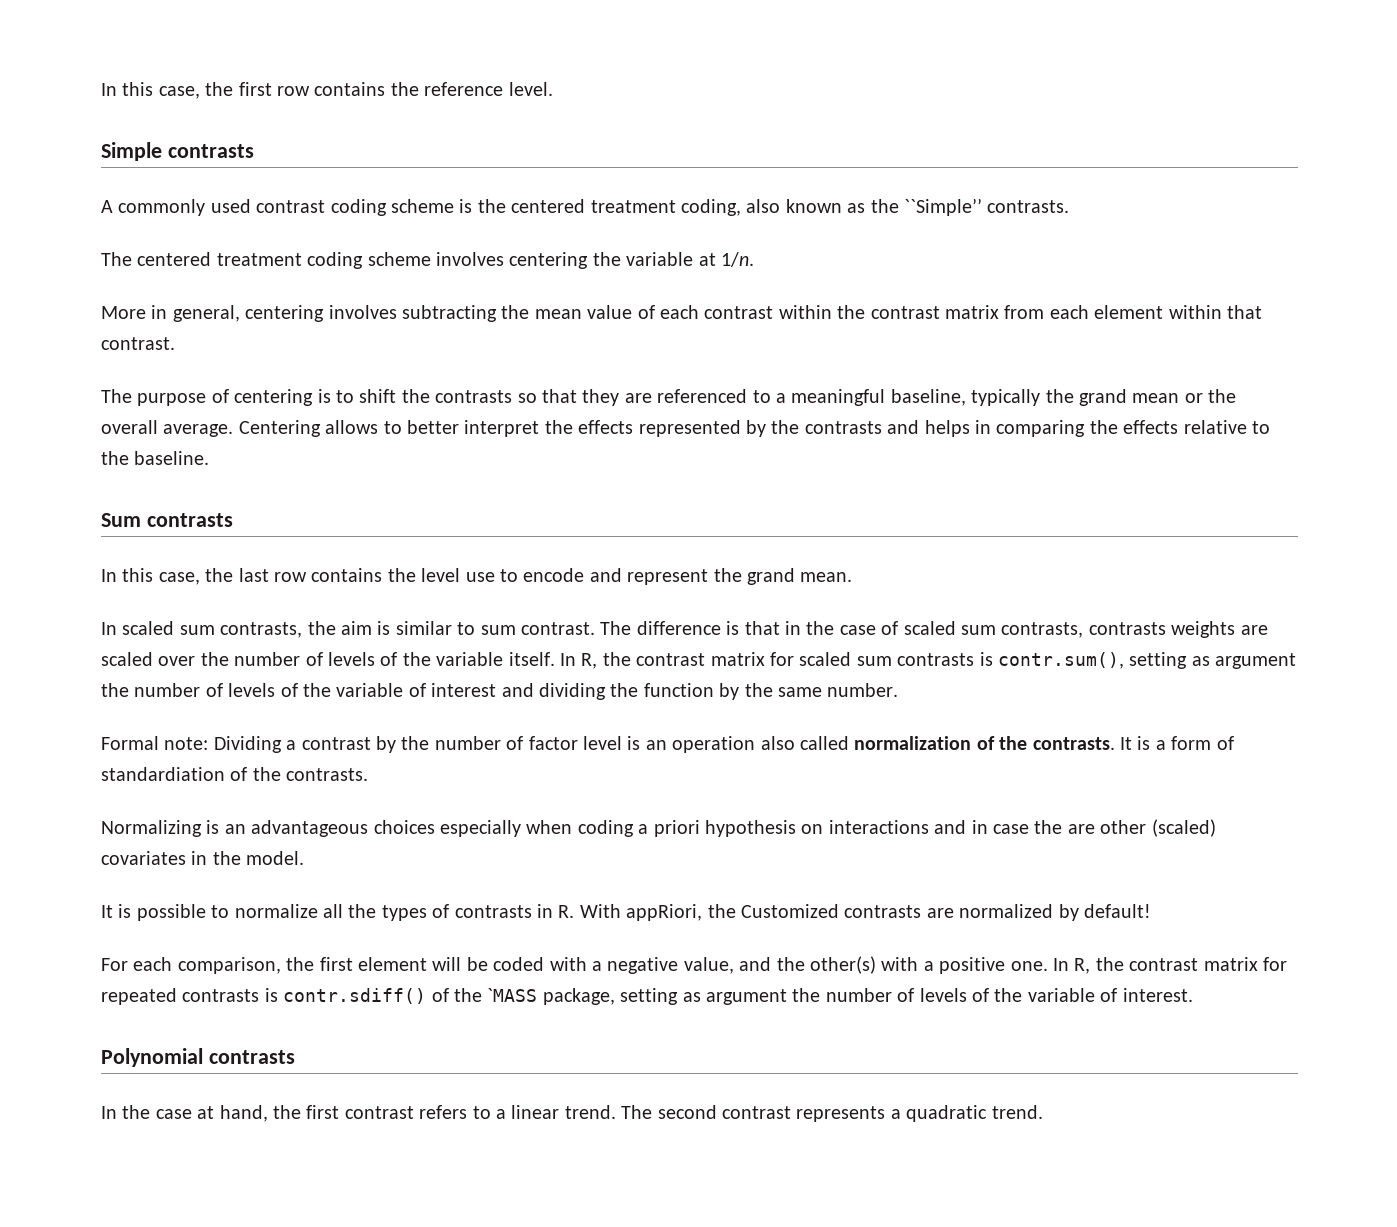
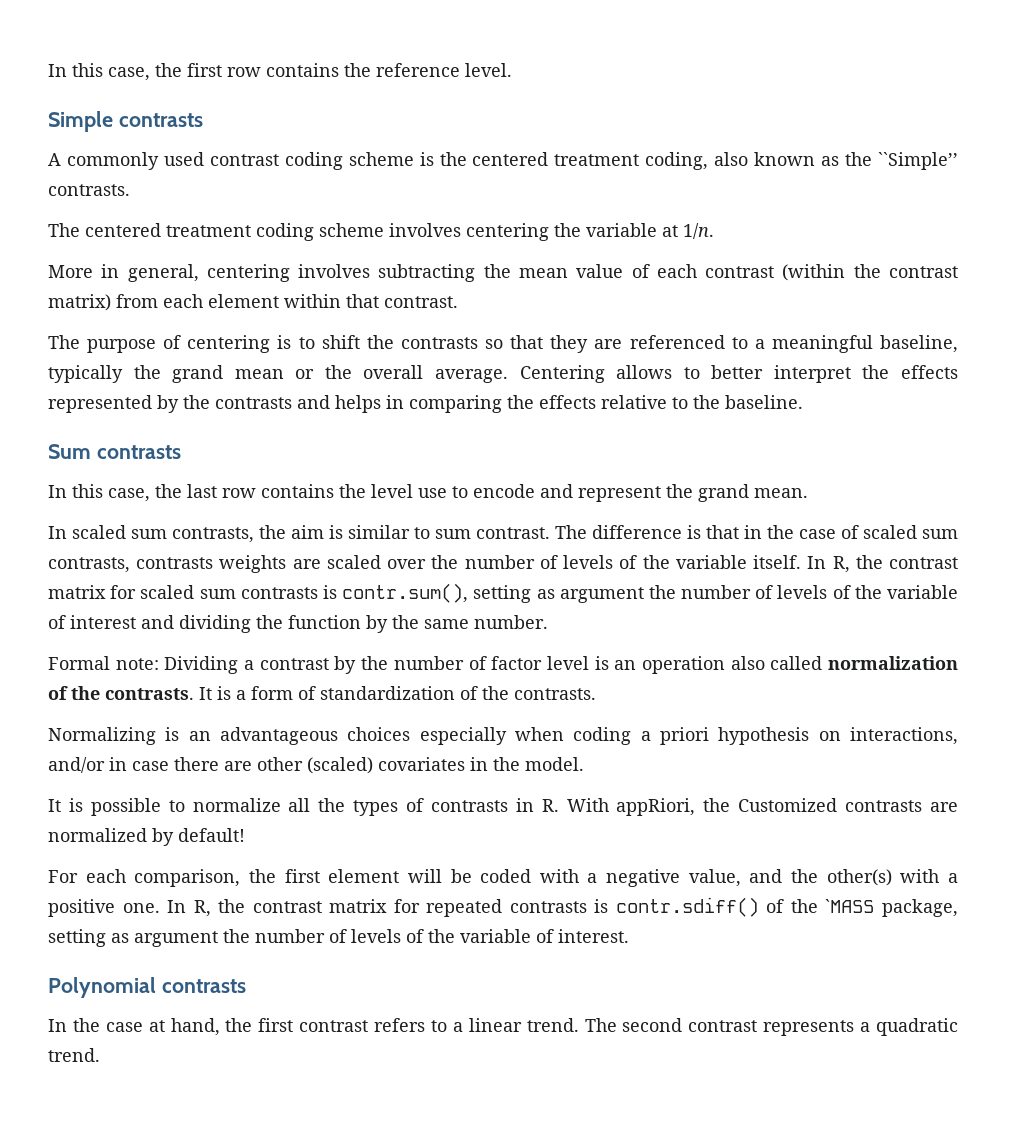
[778,305,999,319] within the contrast matrix -> [782,264,959,281] [48,294,111,311] (within the contrast matrix)
[101,767,225,781] standardiation -> [320,686,455,700] standardization
[828,820,967,834] interactions and -> [850,727,959,745] [48,757,105,773] interactions, and/or
[1034,820,1063,834] the -> [174,757,219,771] there

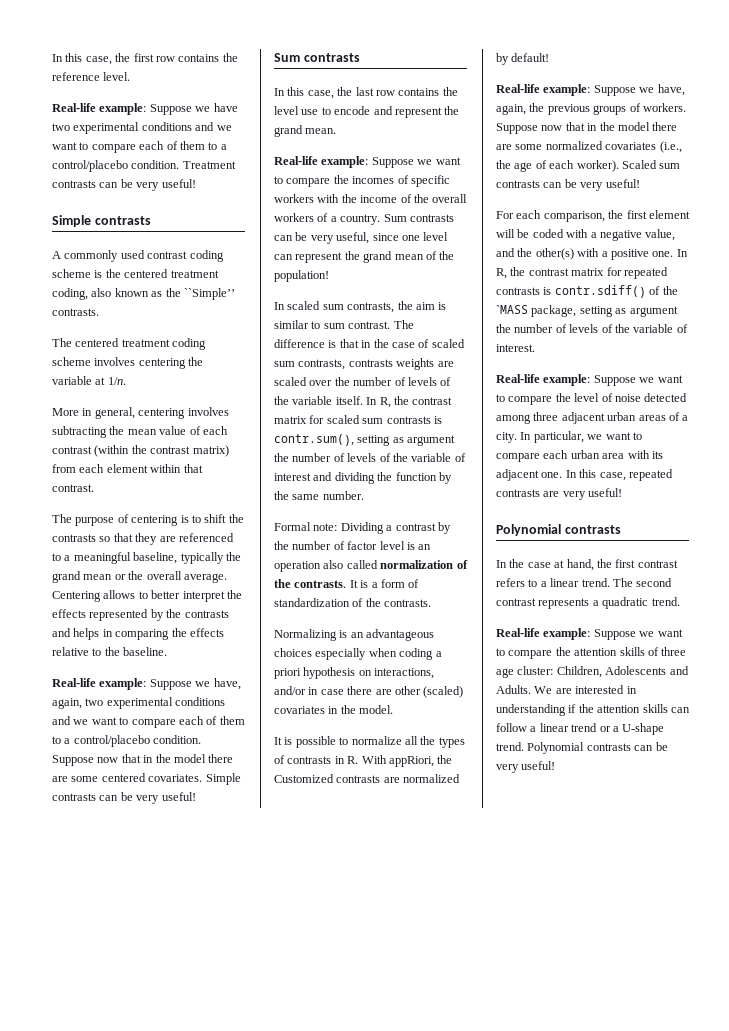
(512, 70) none -> [52,103,238,115] [52,122,232,134] [52,141,227,153] [52,160,236,172] [52,179,196,191] // Real-life example: Suppose we have two experimental conditions and we want to compare each of them to a control/placebo condition. Treatment contrasts can be very useful!
(803, 402) none -> [52,678,241,690] [52,697,226,709] [52,716,245,728] [52,735,202,747] [52,754,234,766] [52,773,241,785] [52,792,196,804] // Real-life example: Suppose we have, again, two experimental conditions and we want to compare each of them to a control/placebo condition. Suppose now that in the model there are some centered covariates. Simple contrasts can be very useful!
(808, 493) none -> [274,156,461,168] [274,175,450,187] [274,194,468,203] [274,213,454,225] [274,232,449,244] [274,251,455,263] [274,270,329,282] // Real-life example: Suppose we want to compare the incomes of specific workers with the income of the overall workers of a country. Sum contrasts can be very useful, since one level can represent the grand mean of the population!
(245, 835) none -> [496,84,685,96] [496,103,686,115] [496,122,678,134] [496,141,682,153] [496,160,681,172] [496,179,640,191] // Real-life example: Suppose we have, again, the previous groups of workers. Suppose now that in the model there are some normalized covariates (i.e., the age of each worker). Scaled sum contrasts can be very useful!
(629, 936) none -> [496,374,683,386] [496,393,688,405] [496,412,689,424] [496,431,642,443] [496,450,663,462] [496,469,673,481] [496,488,623,500] // Real-life example: Suppose we want to compare the level of noise detected among three adjacent urban areas of a city. In particular, we want to compare each urban area with its adjacent one. In this case, repeated contrasts are very useful!
(100, 1055) none -> [496,628,683,640] [496,647,687,659] [496,666,689,678] [496,685,637,694] [496,704,690,716] [496,723,665,735] [496,742,668,754] [496,761,556,773] // Real-life example: Suppose we want to compare the attention skills of three age cluster: Children, Adolescents and Adults. We are interested in understanding if the attention skills can follow a linear trend or a U-shape trend. Polynomial contrasts can be very useful!

